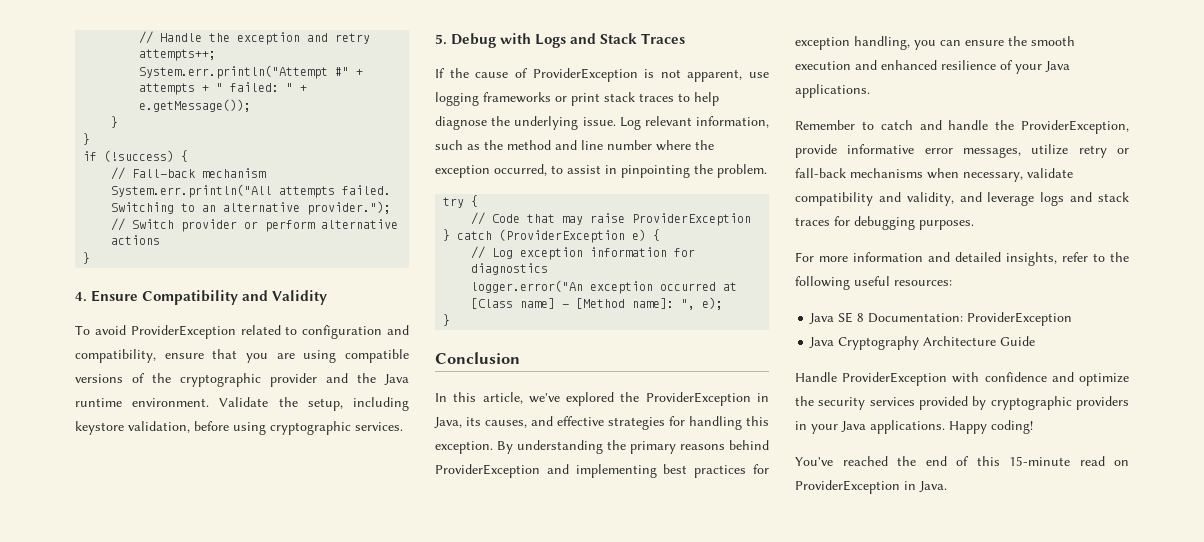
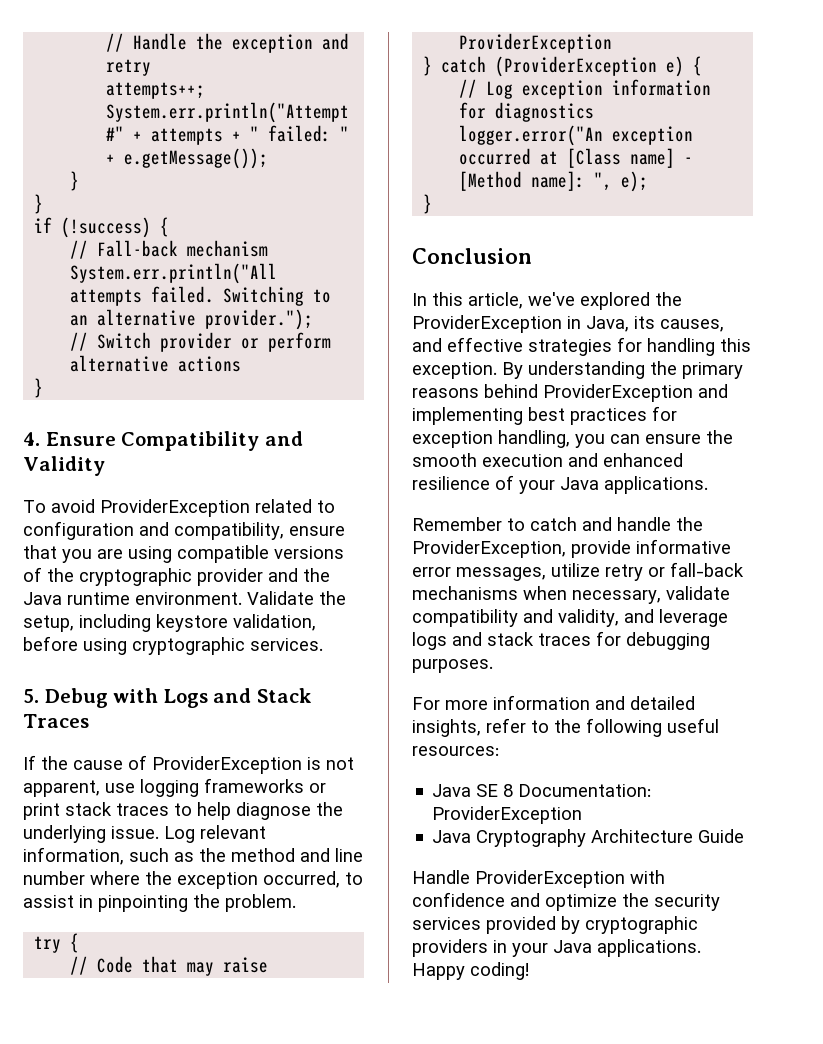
[795,456,1129,466] [795,480,947,494] // You've reached the end of this 15-minute read on ProviderException in Java. -> (529, 971) none

